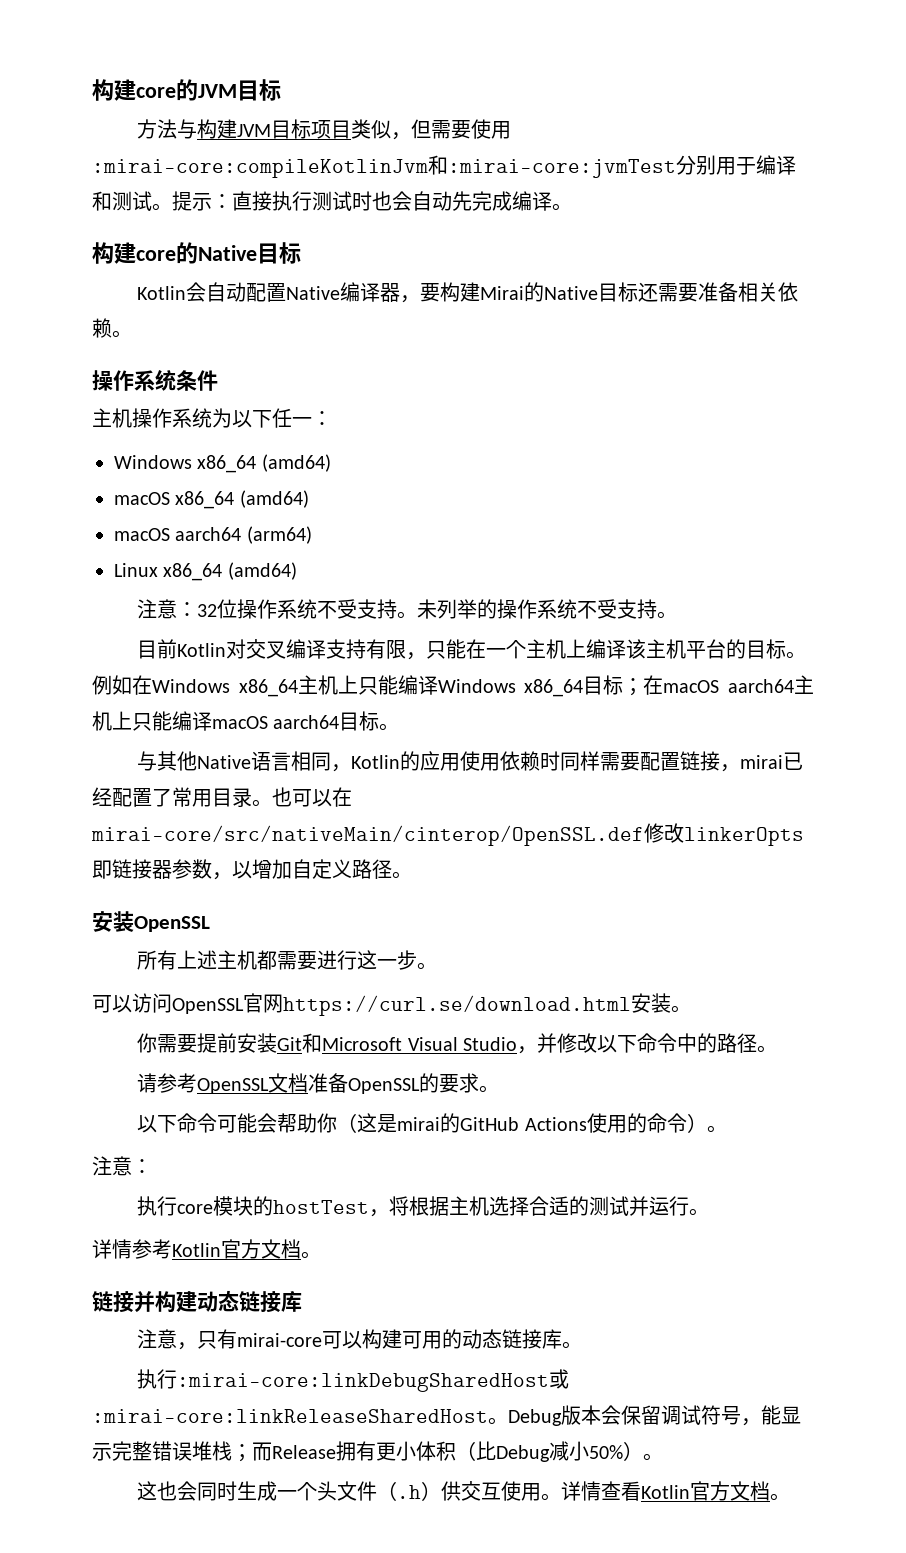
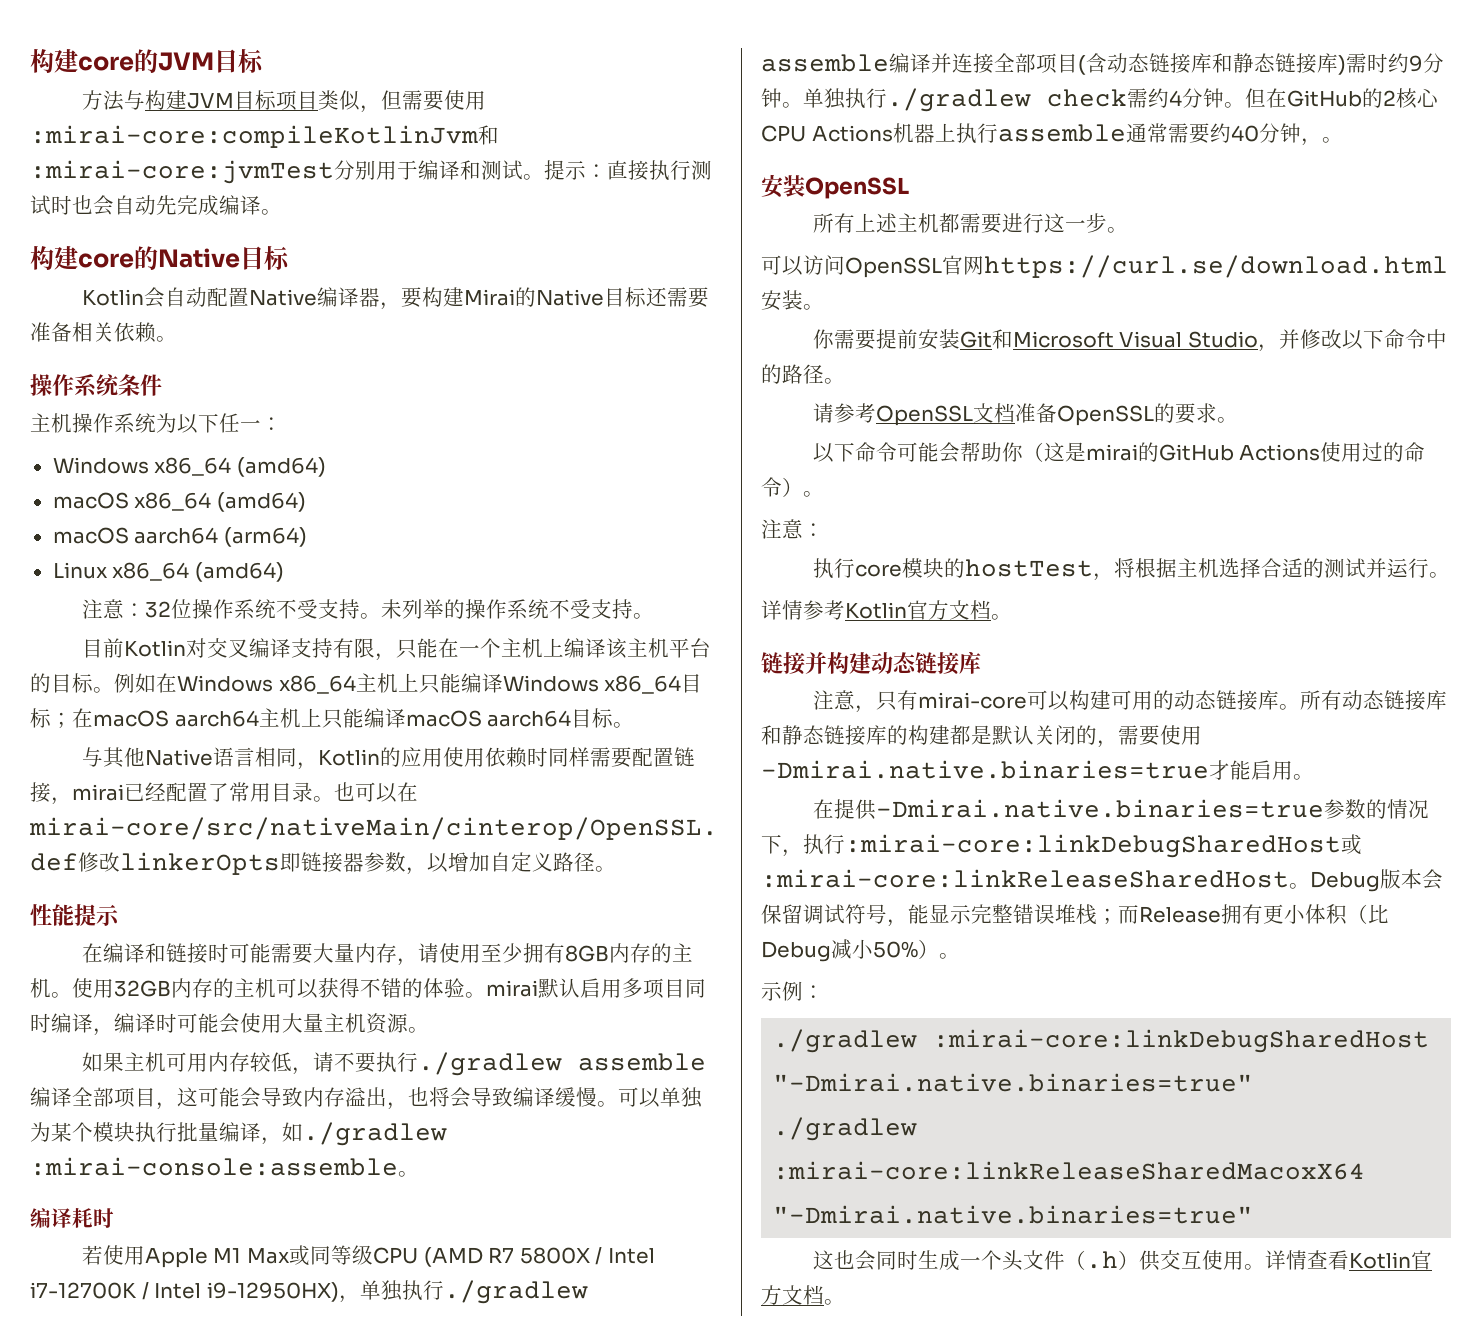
(412, 875) none -> [30,904,120,926] [81,943,693,966] [30,978,706,999] [30,1013,429,1036] [81,1052,706,1076] [30,1087,703,1110] [30,1122,447,1146] [30,1157,419,1177] [30,1208,114,1228] [81,1245,655,1268] [30,1280,588,1304] [761,53,1444,75] [761,88,1439,112] [761,123,1343,146] // 性能提示 // 在编译和链接时可能需要大量内存，请使用至少拥有8GB内存的主机。使用32GB内存的主机可以获得不错的体验。mirai默认启用多项目同时编译，编译时可能会使用大量主机资源。 // 如果主机可用内存较低，请不要执行./gradlew assemble编译全部项目，这可能会导致内存溢出，也将会导致编译缓慢。可以单独为某个模块执行批量编译，如./gradlew :mirai-console:assemble。 // 编译耗时 // 若使用Apple M1 Max或同等级CPU (AMD R7 5800X / Intel i7-12700K / Intel i9-12950HX)，单独执行./gradlew assemble编译并连接全部项目(含动态链接库和静态链接库)需时约9分钟。单独执行./gradlew check需约4分钟。但在GitHub的2核心CPU Actions机器上执行assemble通常需要约40分钟，。
(627, 1124) none -> [1362,442,1384,462] 过
(583, 1345) // -> [1299,690,1447,711] [761,725,1202,748] [761,760,1314,780] [812,799,1429,820] [761,834,803,857] 所有动态链接库和静态链接库的构建都是默认关闭的，需要使用-Dmirai.native.binaries=true才能启用。 // 在提供-Dmirai.native.binaries=true参数的情况下，
(663, 1457) none -> [761,981,824,1001] [773,1029,1430,1053] [773,1073,1254,1092] [773,1117,918,1141] [773,1161,1366,1180] [773,1205,1254,1224] // 示例： // ./gradlew :mirai-core:linkDebugSharedHost "-Dmirai.native.binaries=true" // ./gradlew :mirai-core:linkReleaseSharedMacoxX64 "-Dmirai.native.binaries=true"

